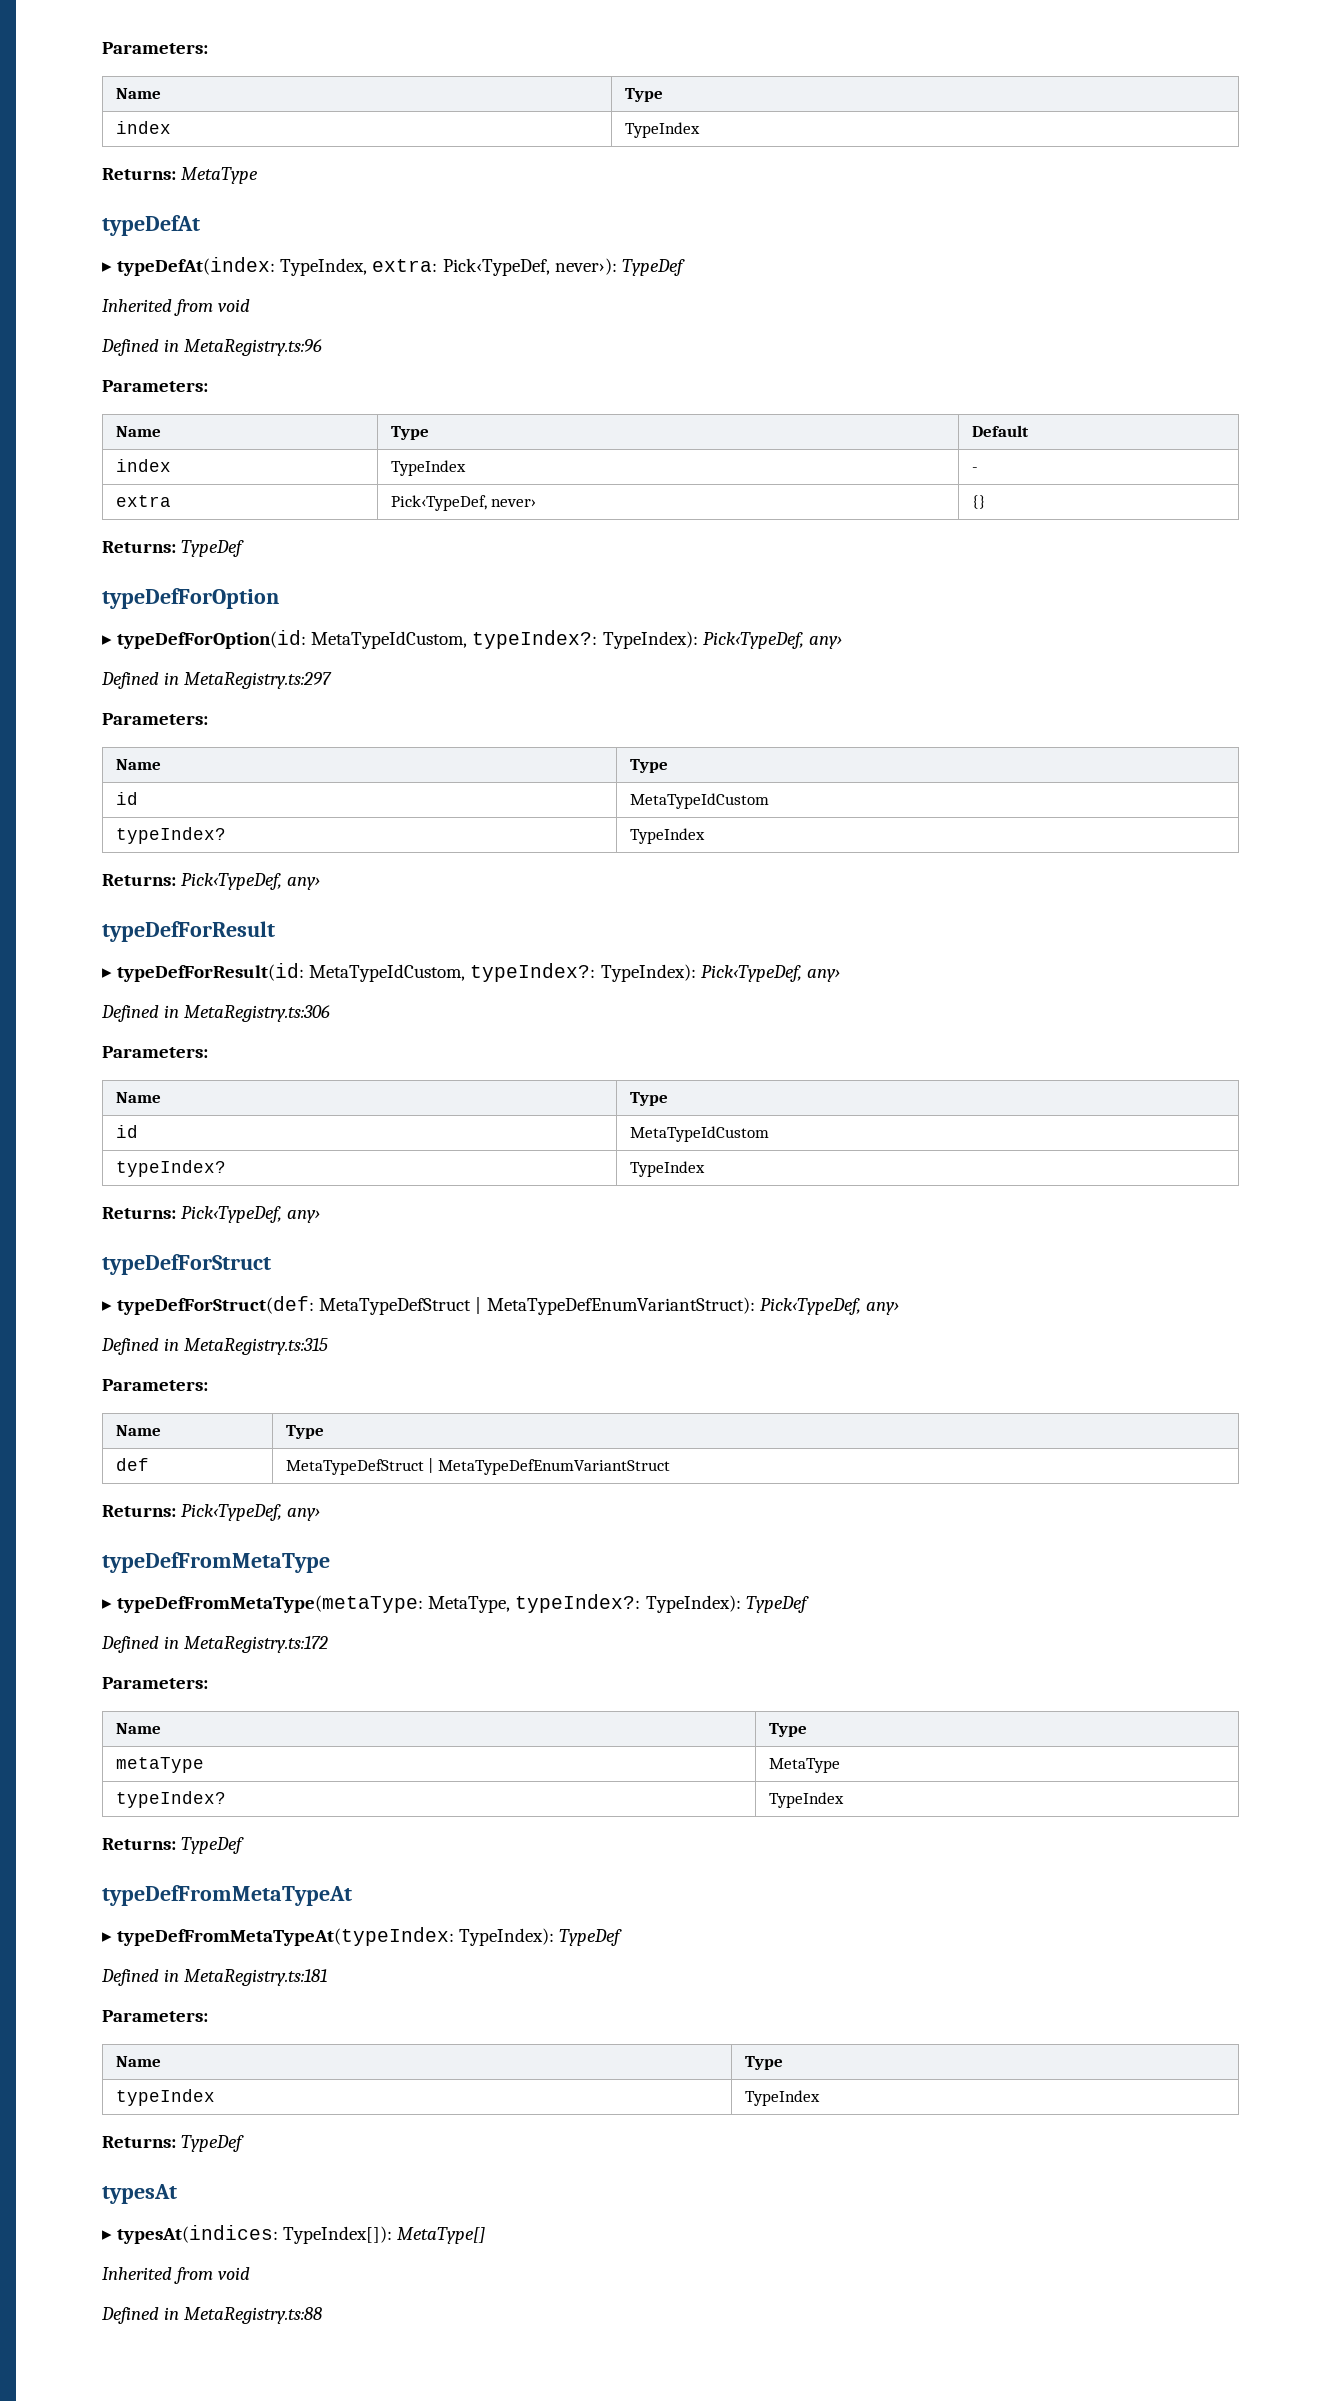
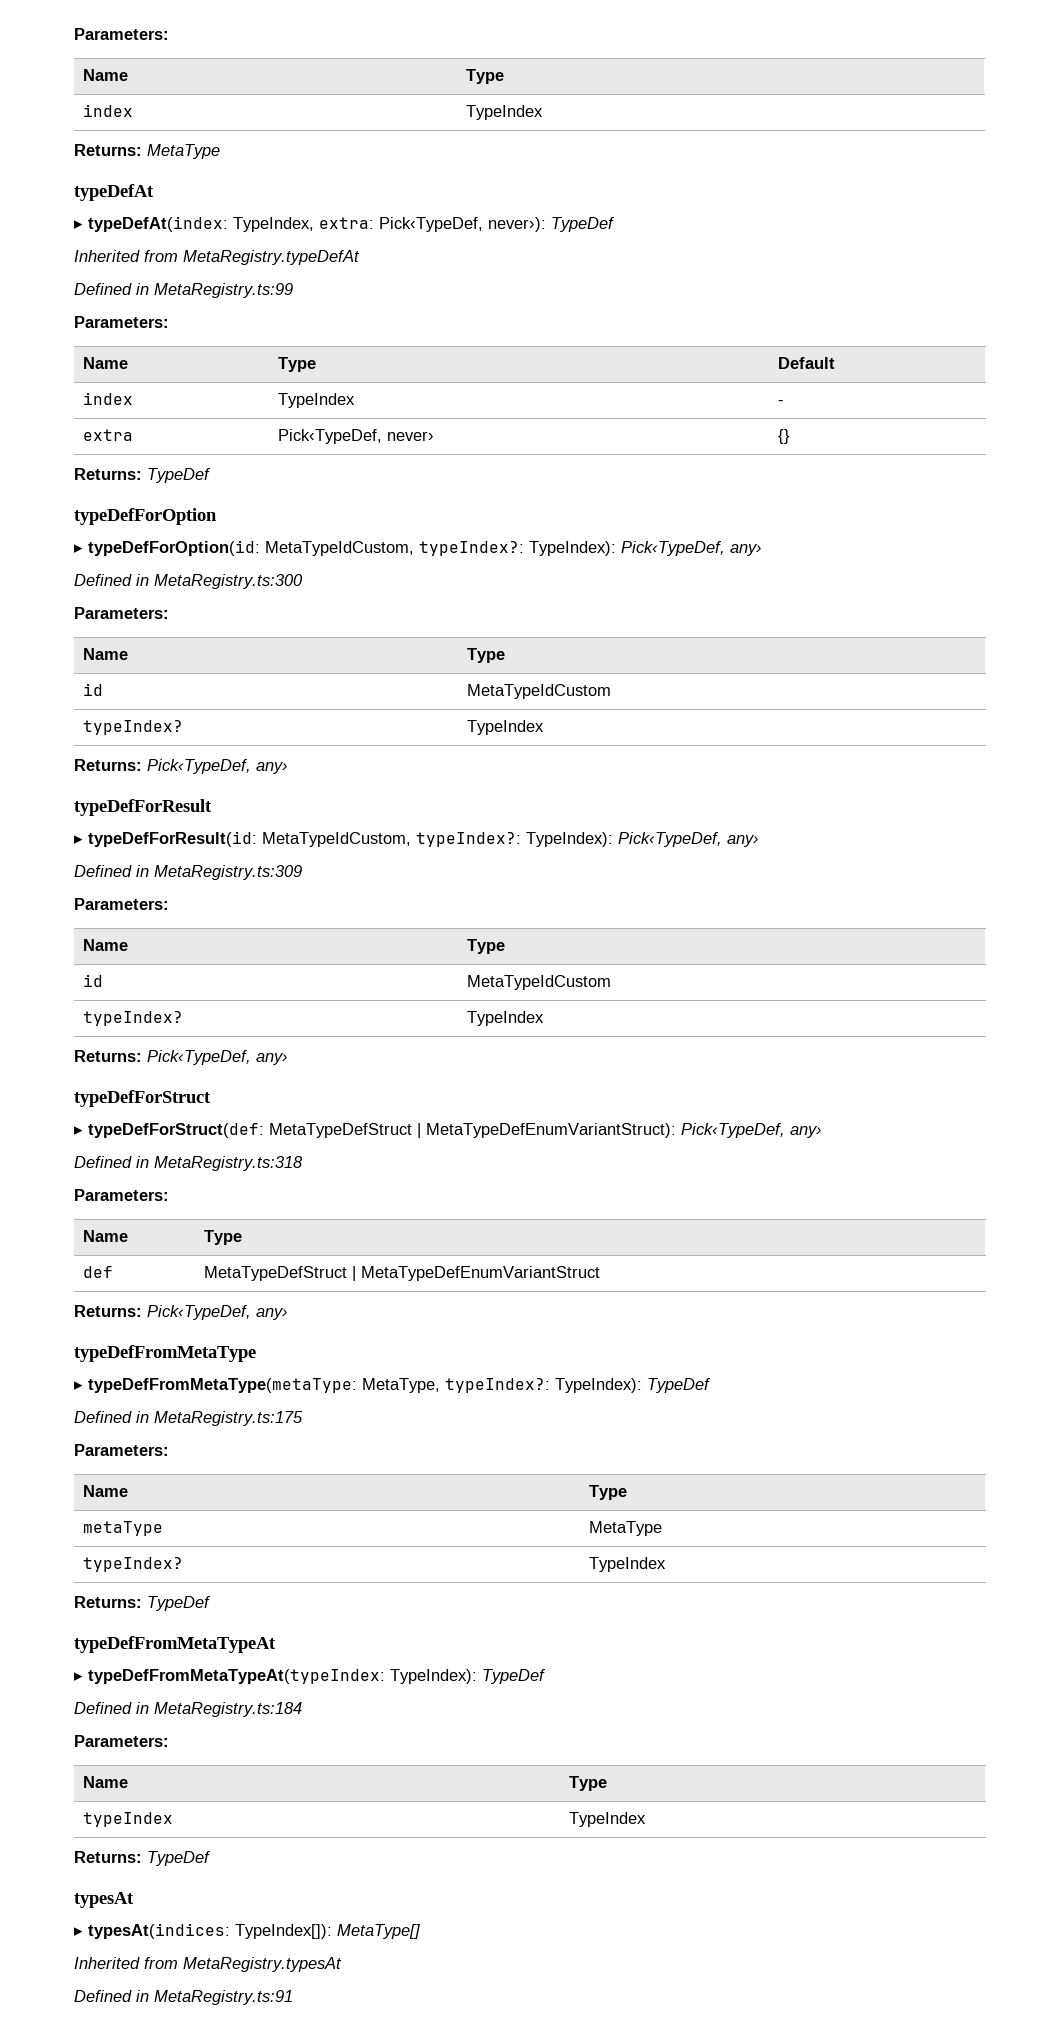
[218,299,251,312] [101,339,323,356] void // Defined in MetaRegistry.ts:96 -> [183,250,360,265] [74,283,293,298] MetaRegistry.typeDefAt // Defined in MetaRegistry.ts:99
[184,672,333,689] MetaRegistry.ts:297 -> [154,574,303,589] MetaRegistry.ts:300
[184,1005,331,1022] MetaRegistry.ts:306 -> [154,865,302,880] MetaRegistry.ts:309
[184,1338,329,1355] MetaRegistry.ts:315 -> [154,1156,303,1171] MetaRegistry.ts:318
[184,1636,329,1653] MetaRegistry.ts:172 -> [154,1411,303,1426] MetaRegistry.ts:175
[184,1969,328,1986] MetaRegistry.ts:181 -> [154,1702,302,1717] MetaRegistry.ts:184
[218,2267,251,2280] [101,2307,323,2324] void // Defined in MetaRegistry.ts:88 -> [183,1957,342,1972] [74,1990,293,2005] MetaRegistry.typesAt // Defined in MetaRegistry.ts:91

